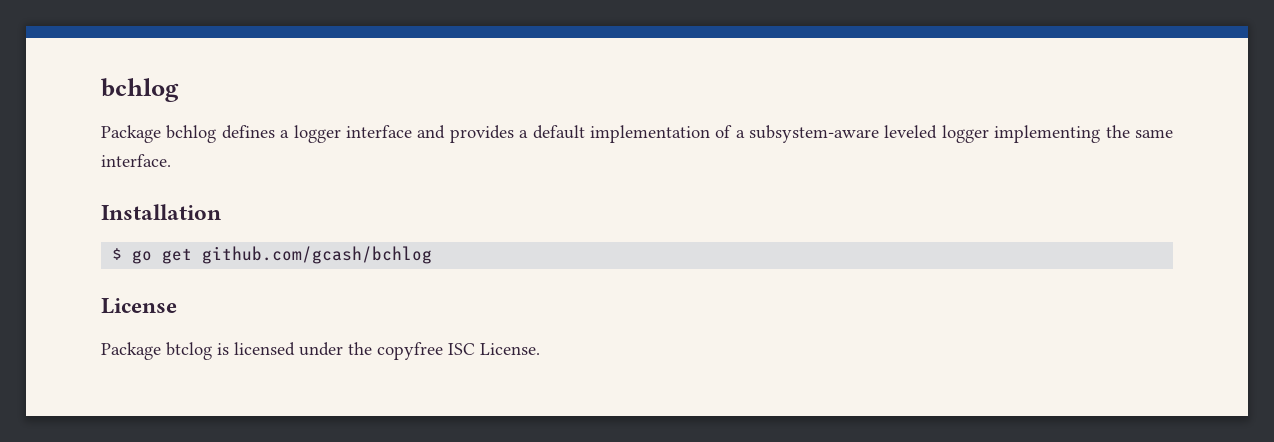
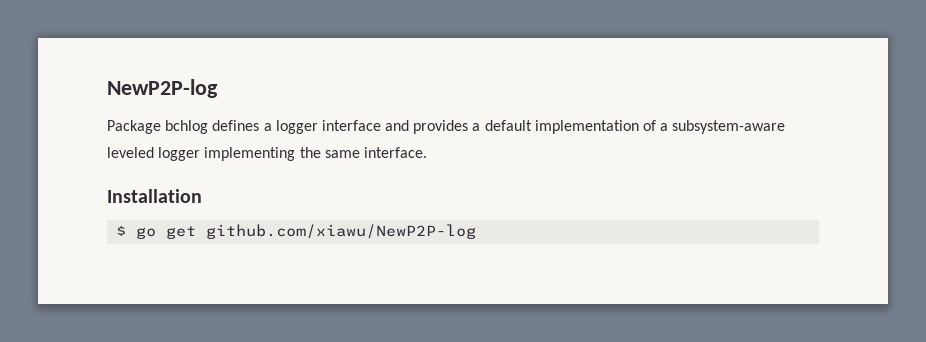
[101,78,179,102] bchlog -> [107,79,218,98] NewP2P-log
[202,246,433,264] [101,298,177,314] [101,342,540,360] github.com/gcash/bchlog // License // Package btclog is licensed under the copyfree ISC License. -> [206,224,477,239] github.com/xiawu/NewP2P-log

